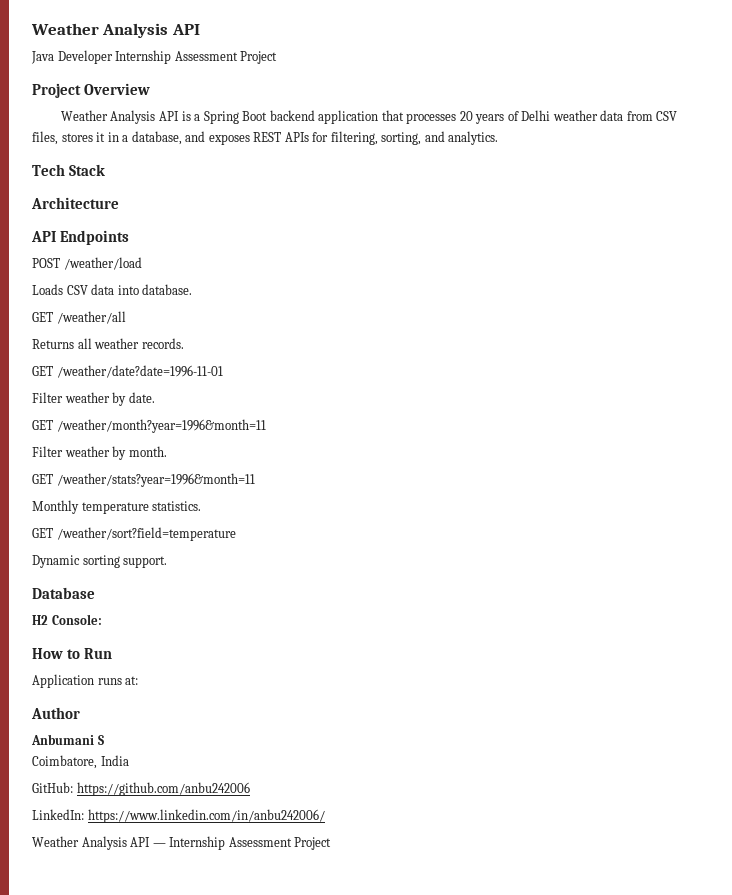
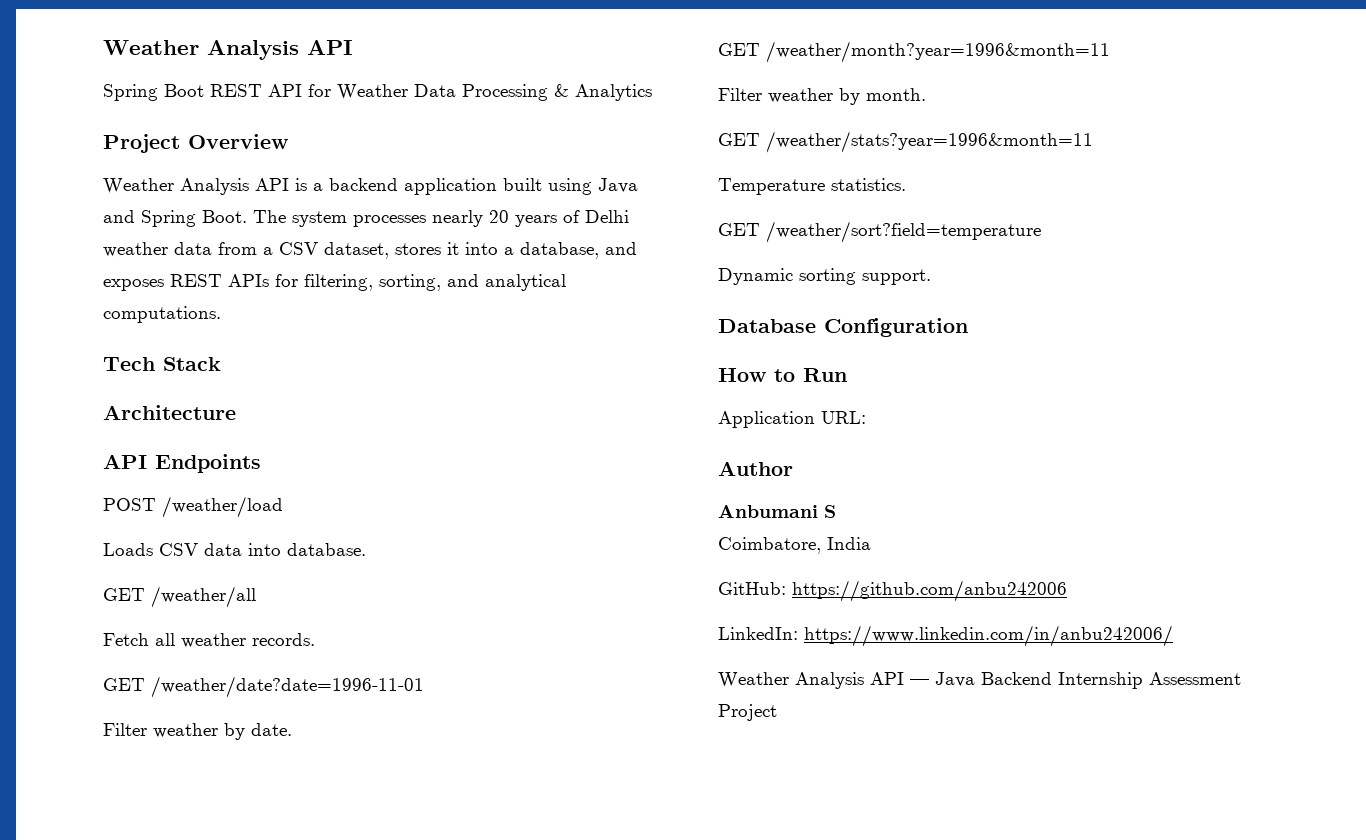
[31,50,278,64] Java Developer Internship Assessment Project -> [103,84,652,101] Spring Boot REST API for Weather Data Processing & Analytics
[203,110,457,124] Spring Boot backend application that processes -> [329,178,638,195] [103,210,483,227] backend application built using Java and Spring Boot. The system processes nearly
[656,111,678,121] [32,131,58,145] CSV files, -> [263,242,389,259] a CSV dataset,
[107,132,119,142] in -> [465,242,498,255] into
[448,131,499,145] analytics. -> [485,274,566,291] [103,306,221,323] analytical computations.
[32,339,74,349] Returns -> [103,633,149,646] Fetch
[32,500,149,514] Monthly temperature -> [718,178,825,195] Temperature
[32,614,102,625] // H2 Console: -> [824,318,968,337] Configuration
[97,676,139,685] runs at: -> [821,411,866,424] URL:
(166, 845) none -> [935,672,1052,687] Java Backend

